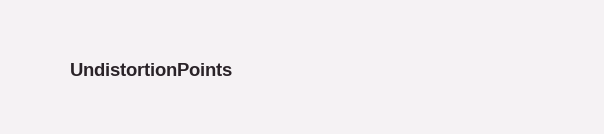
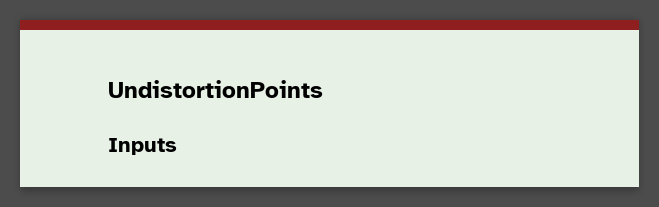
(232, 69) none -> [108,138,177,155] // Inputs

